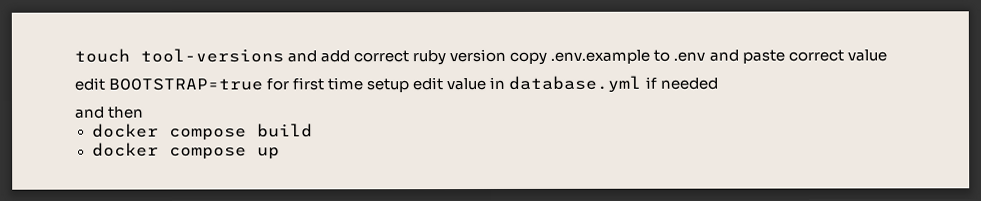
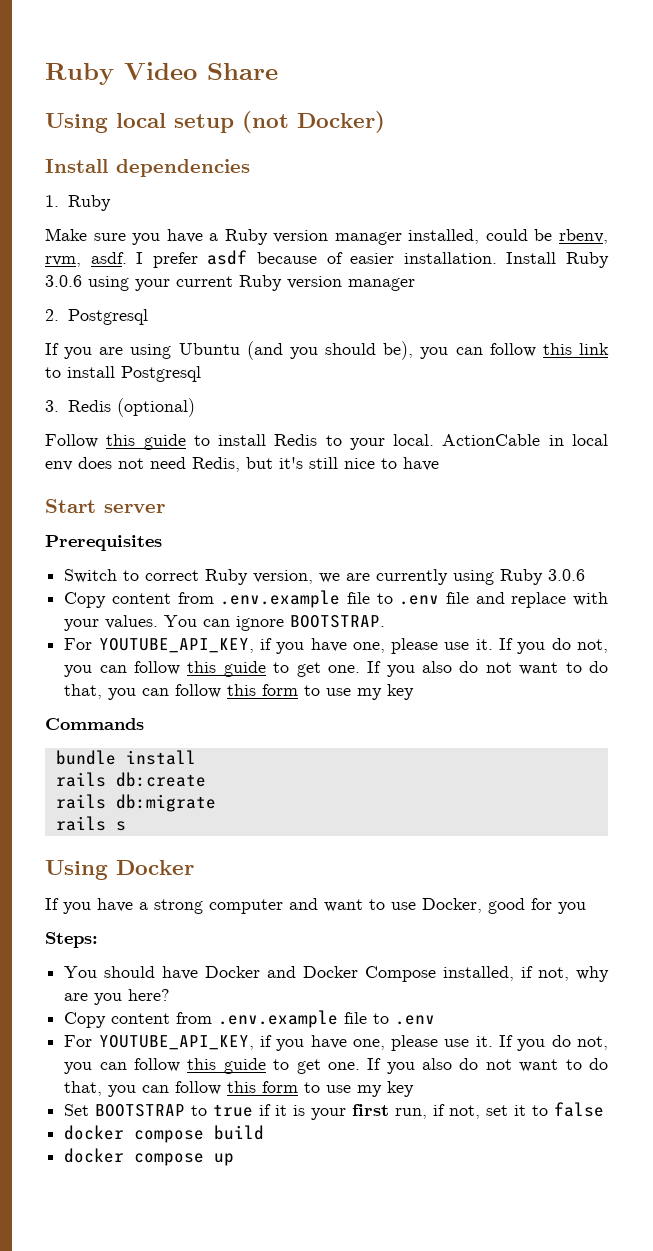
[74,48,887,66] [74,75,718,93] [75,106,145,119] touch tool-versions and add correct ruby version copy .env.example to .env and paste correct value // edit BOOTSTRAP=true for first time setup edit value in database.yml if needed // and then -> [45,62,278,85] [45,111,385,133] [45,159,250,177] [45,195,111,211] [45,228,608,245] [45,250,610,268] [45,275,415,291] [45,309,148,325] [45,341,609,360] [45,366,201,382] [45,398,195,417] [45,434,608,450] [45,457,439,472] [45,499,165,513] [45,535,162,551] [64,569,586,585] [64,590,608,608] [64,615,386,631] [64,638,608,654] [64,661,608,677] [64,684,415,700] [45,718,144,730] [55,750,196,765] [55,772,206,787] [55,794,216,812] [55,816,126,831] [45,860,194,880] [45,898,586,914] [45,932,98,948] [64,966,610,982] [64,989,171,1005] [64,1010,436,1028] [64,1035,608,1051] [64,1058,608,1074] [64,1081,415,1097] [64,1102,605,1120] Ruby Video Share // Using local setup (not Docker) // Install dependencies // 1. Ruby // Make sure you have a Ruby version manager installed, could be rbenv, rvm, asdf. I prefer asdf because of easier installation. Install Ruby 3.0.6 using your current Ruby version manager // 2. Postgresql // If you are using Ubuntu (and you should be), you can follow this link to install Postgresql // 3. Redis (optional) // Follow this guide to install Redis to your local. ActionCable in local env does not need Redis, but it's still nice to have // Start server // Prerequisites // Switch to correct Ruby version, we are currently using Ruby 3.0.6 // Copy content from .env.example file to .env file and replace with your values. You can ignore BOOTSTRAP. // For YOUTUBE_API_KEY, if you have one, please use it. If you do not, you can follow this guide to get one. If you also do not want to do that, you can follow this form to use my key // Commands // bundle install // rails db:create // rails db:migrate // rails s // Using Docker // If you have a strong computer and want to use Docker, good for you // Steps: // You should have Docker and Docker Compose installed, if not, why are you here? // Copy content from .env.example file to .env // For YOUTUBE_API_KEY, if you have one, please use it. If you do not, you can follow this guide to get one. If you also do not want to do that, you can follow this form to use my key // Set BOOTSTRAP to true if it is your first run, if not, set it to false

